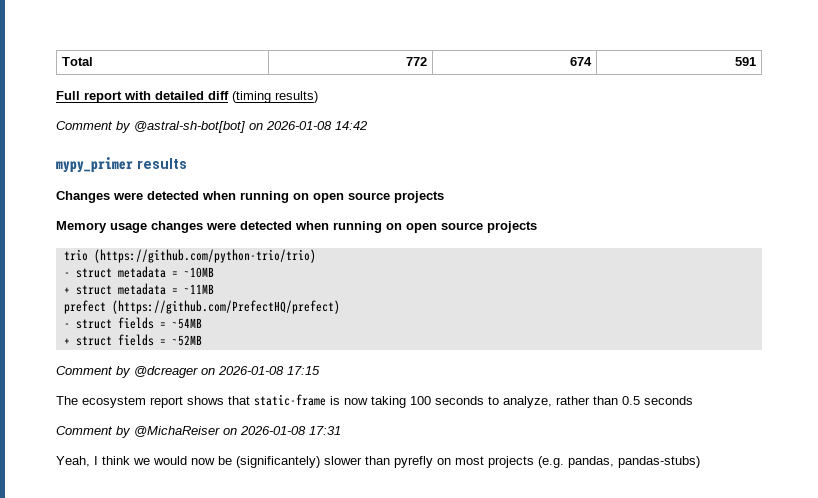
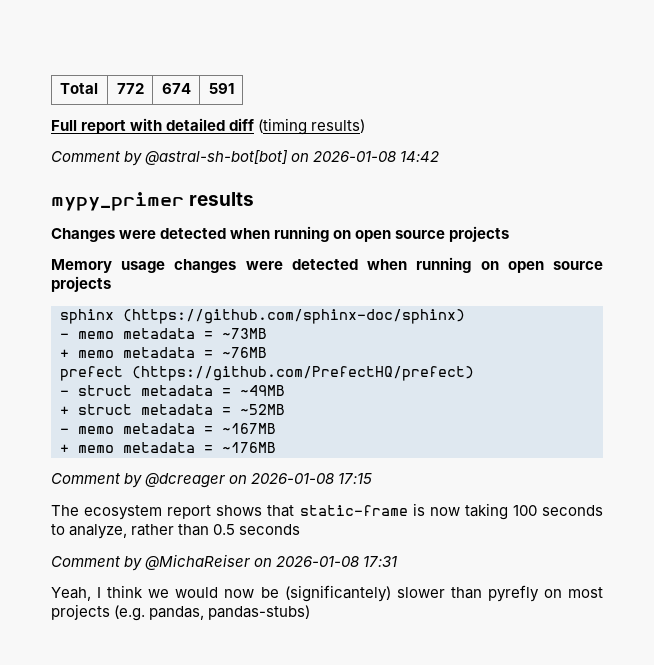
[63,249,316,263] [63,266,214,278] [63,283,214,295] trio (https://github.com/python-trio/trio) // - struct metadata = ~10MB // + struct metadata = ~11MB -> [60,309,465,324] [60,328,267,339] [60,347,267,358] sphinx (https://github.com/sphinx-doc/sphinx) // - memo metadata = ~73MB // + memo metadata = ~76MB
[117,317,202,329] [63,334,154,346] fields = ~54MB // + struct fields -> [141,385,285,396] [60,404,213,415] metadata = ~49MB // + struct metadata
(202, 340) none -> [60,423,276,434] [60,442,276,453] // - memo metadata = ~167MB // + memo metadata = ~176MB

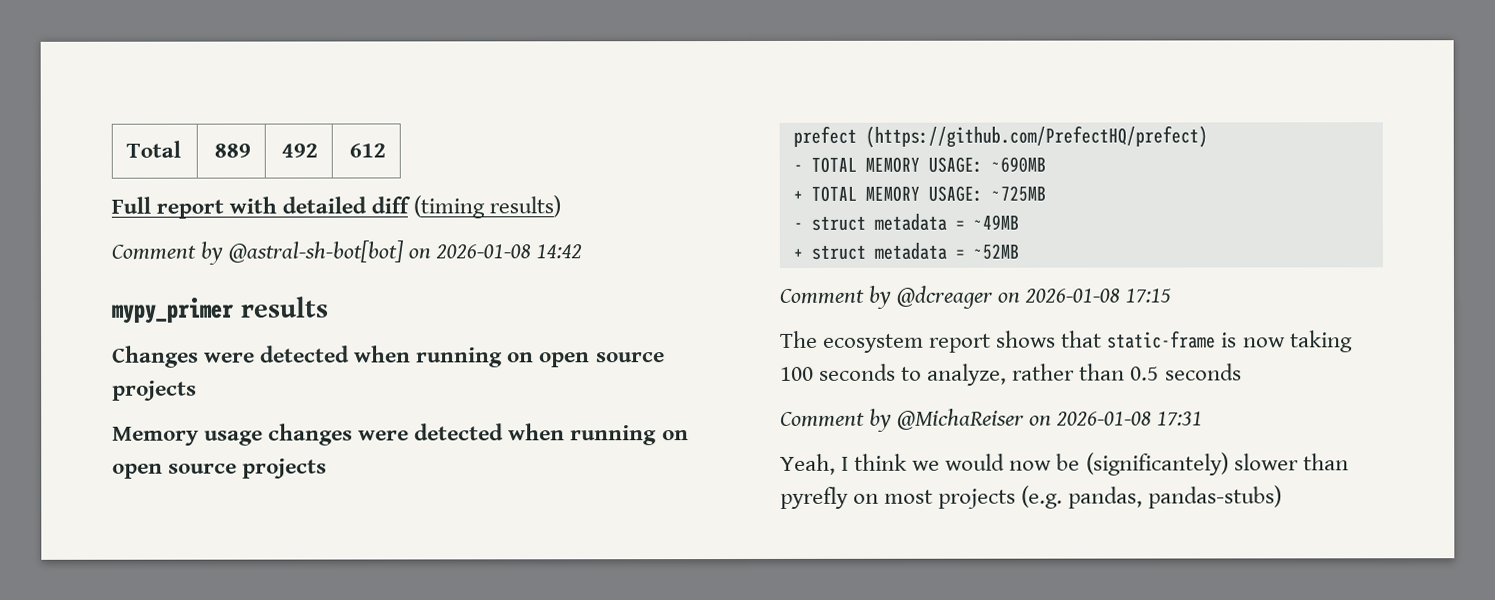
[117,83,145,94] [162,83,192,94] [209,83,235,94] 772 | 674 | 591 -> [213,143,251,158] [280,143,318,158] [348,143,386,158] 889 | 492 | 612
[60,309,465,324] [60,328,267,339] [60,347,267,358] [60,366,474,381] sphinx (https://github.com/sphinx-doc/sphinx) // - memo metadata = ~73MB // + memo metadata = ~76MB // prefect (https://github.com/PrefectHQ/prefect) -> [792,125,1208,148] [792,156,1046,173] [792,185,1046,202] prefect (https://github.com/PrefectHQ/prefect) // - TOTAL MEMORY USAGE: ~690MB // + TOTAL MEMORY USAGE: ~725MB
[60,423,276,434] [60,442,276,453] // - memo metadata = ~167MB // + memo metadata = ~176MB -> (1019, 251) none

